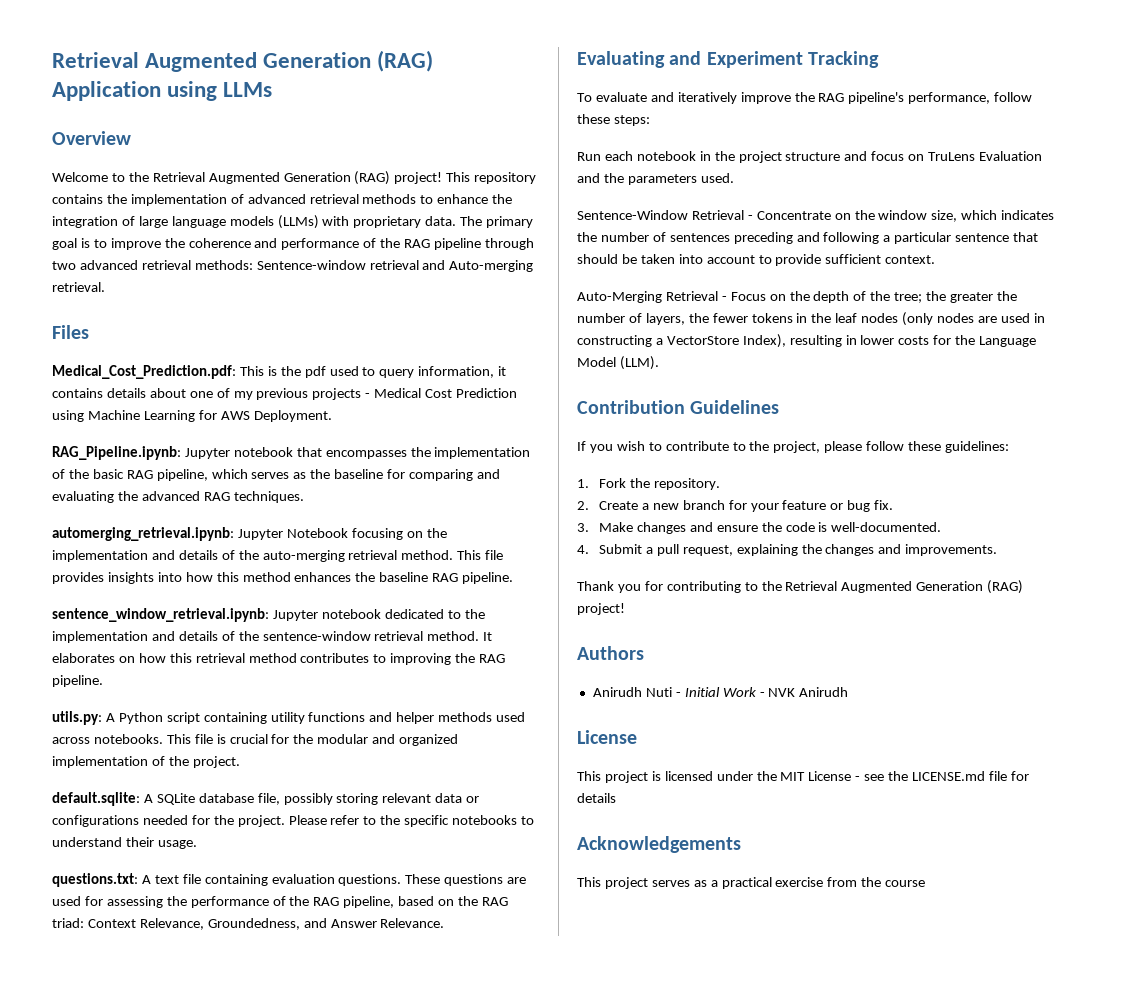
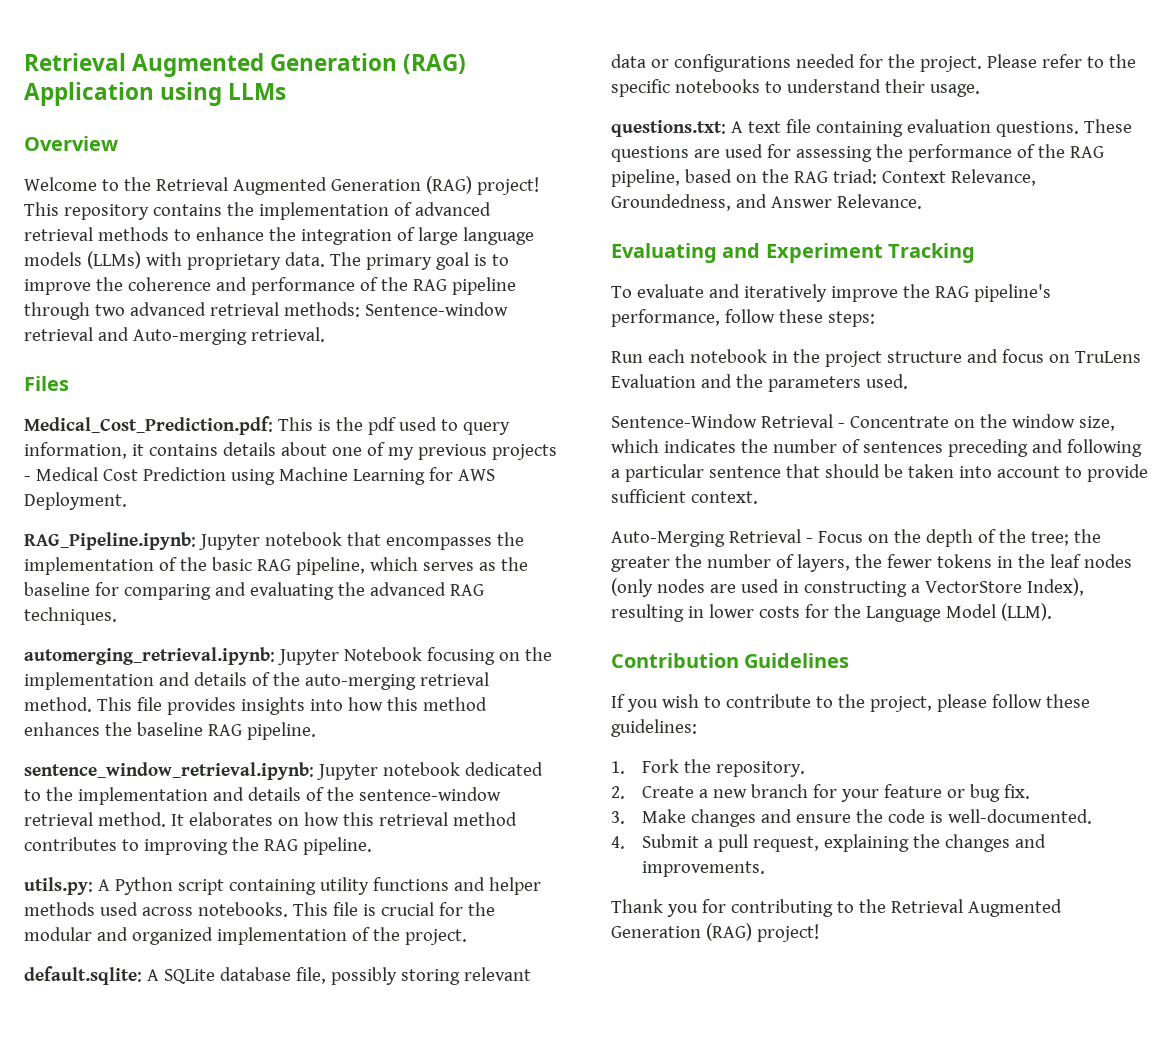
[577,646,644,660] [592,687,849,697] [577,730,637,744] [577,771,1029,783] [577,793,616,803] [577,836,741,853] [577,877,926,889] // Authors // Anirudh Nuti - Initial Work - NVK Anirudh // License // This project is licensed under the MIT License - see the LICENSE.md file for details // Acknowledgements // This project serves as a practical exercise from the course -> (819, 933) none

